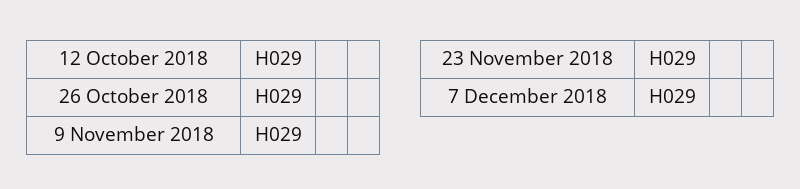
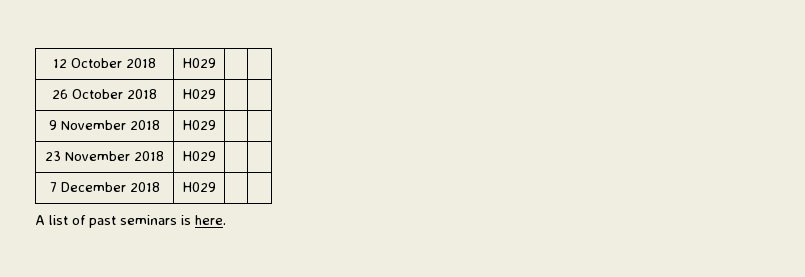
(696, 96) none -> [35,215,226,228] // A list of past seminars is here.

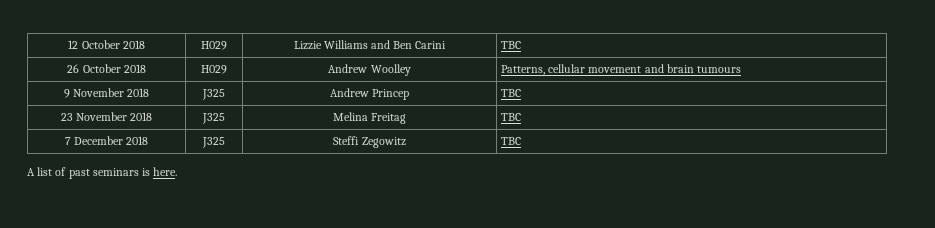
[52,89,157,99] [182,89,216,99] | // 26 October 2018 | H029 | | -> [293,40,447,50] [500,41,521,49] [67,64,146,73] [200,65,227,74] [328,64,411,76] [500,64,742,75] Lizzie Williams and Ben Carini | TBC // 26 October 2018 | H029 | Andrew Woolley | Patterns, cellular movement and brain tumours
[182,120,216,130] H029 | | -> [201,89,225,100] [329,88,410,100] [500,89,521,97] J325 | Andrew Princep | TBC
[182,151,216,161] H029 | | -> [201,113,225,124] [332,112,407,124] [500,113,521,121] J325 | Melina Freitag | TBC
[182,182,216,192] H029 | | -> [201,137,225,148] [333,136,406,148] [500,137,521,145] J325 | Steffi Zegowitz | TBC

